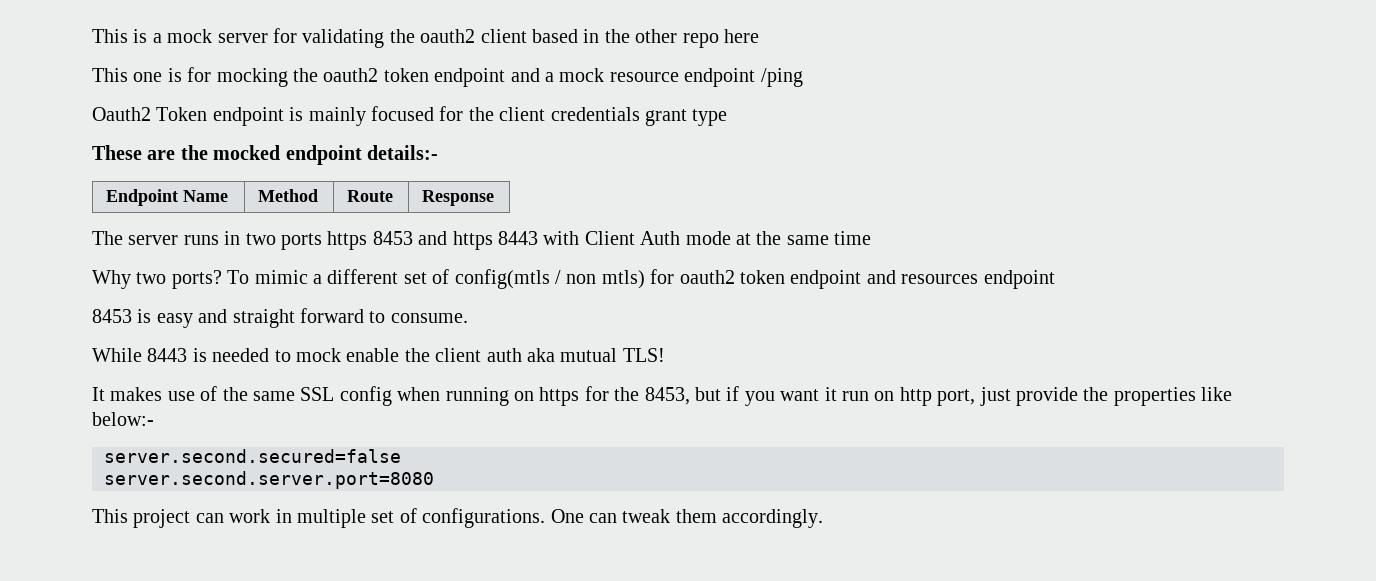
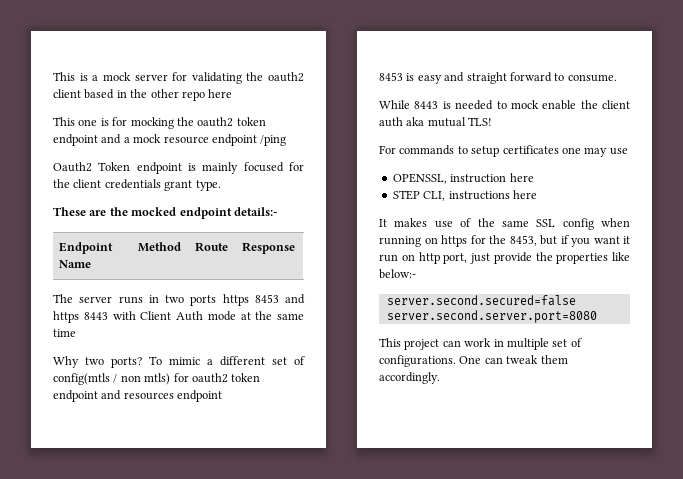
[692,109,728,126] type -> [195,180,221,191] type.
(665, 355) none -> [379,145,628,157] [392,173,534,184] [392,190,537,201] // For commands to setup certificates one may use // OPENSSL, instruction here // STEP CLI, instructions here

